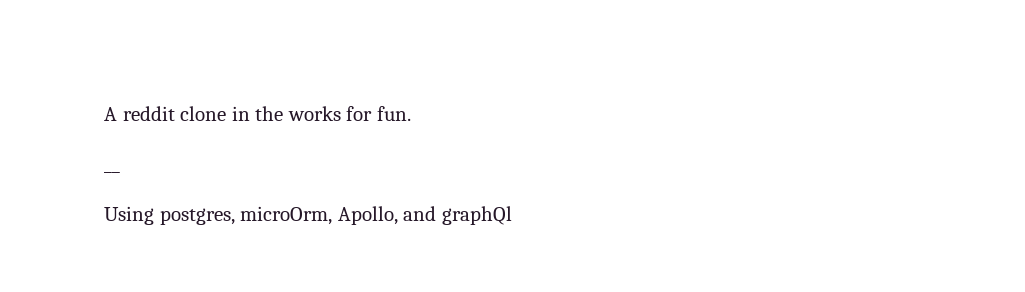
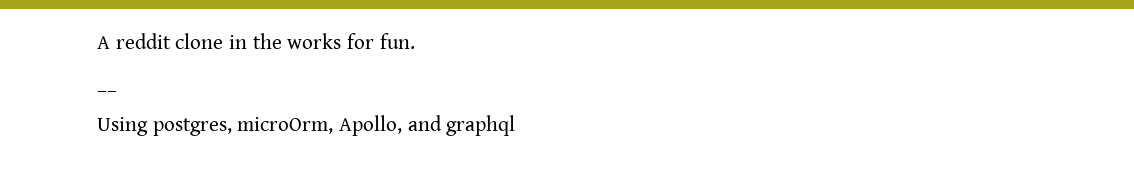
[441,206,512,225] graphQl -> [446,115,516,136] graphql

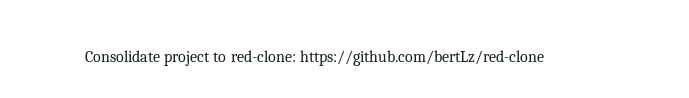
[97,33,415,49] [97,90,117,92] [97,115,516,136] A reddit clone in the works for fun. // __ // Using postgres, microOrm, Apollo, and graphql -> [85,50,544,66] Consolidate project to red-clone: https://github.com/bertLz/red-clone

